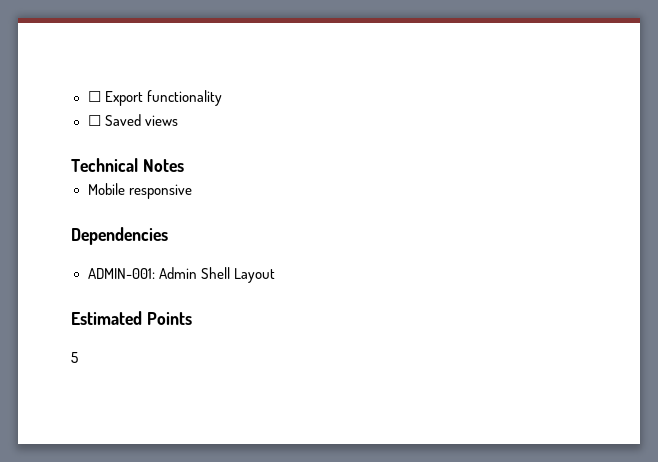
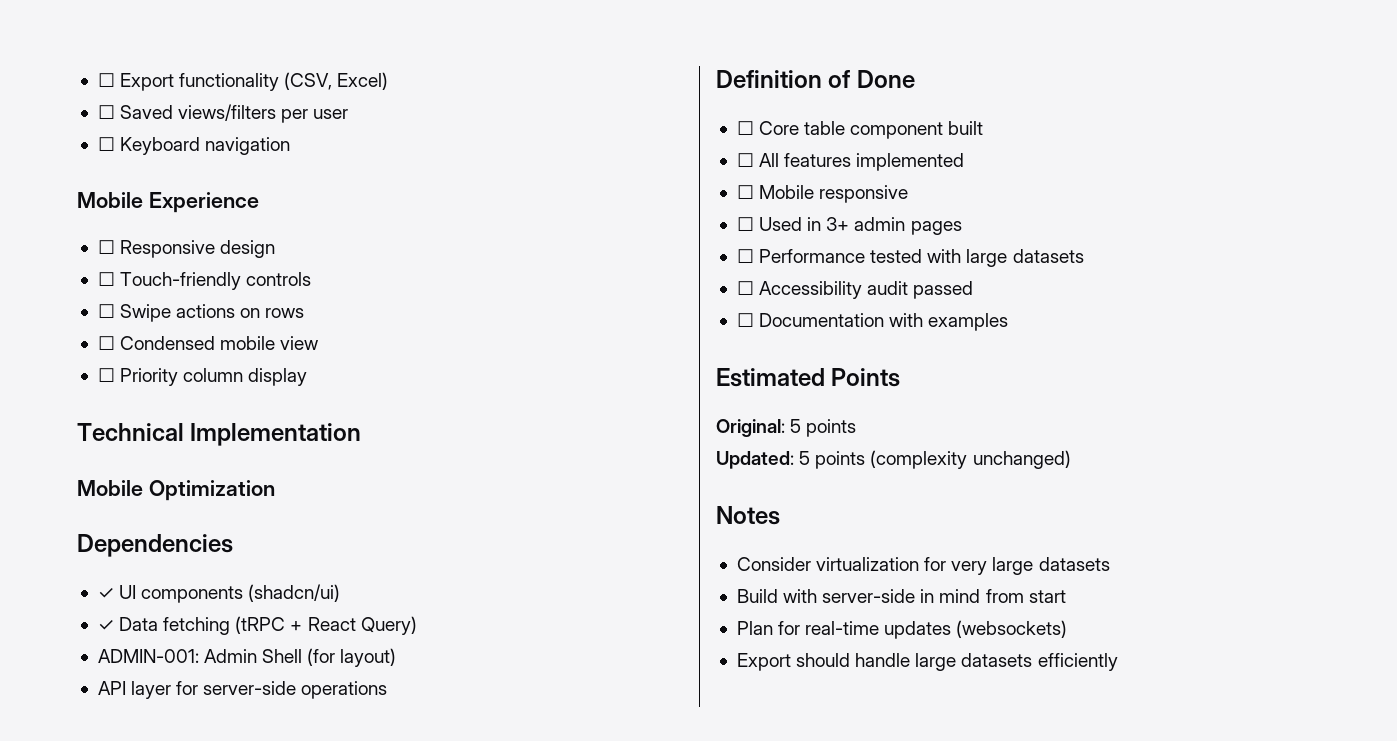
(222, 98) none -> [284,72,389,90] (CSV, Excel)
[144,115,178,126] views -> [178,104,349,123] [97,137,291,155] [77,192,259,213] [97,240,276,258] [97,272,312,290] [97,304,305,322] [97,336,319,350] [97,368,308,386] views/filters per user // ☐ Keyboard navigation // Mobile Experience // ☐ Responsive design // ☐ Touch-friendly controls // ☐ Swipe actions on rows // ☐ Condensed mobile view // ☐ Priority column display
[142,159,184,172] [87,183,192,199] Notes // Mobile responsive -> [190,423,362,446] [77,480,275,501] Implementation // Mobile Optimization
[87,267,275,283] [71,311,192,325] [71,352,78,363] ADMIN-001: Admin Shell Layout // Estimated Points // 5 -> [97,584,341,603] [97,616,417,635] [97,648,397,667] [97,681,388,699] [716,70,915,88] [736,121,984,139] [736,153,965,171] [736,185,909,203] [736,217,962,235] [736,249,1084,267] [736,281,974,299] [736,313,1009,331] [716,368,901,387] [716,419,857,437] [716,450,1071,469] [716,506,780,525] [736,557,1110,575] [736,589,1066,603] [736,620,1068,639] [736,653,1118,671] ✓ UI components (shadcn/ui) // ✓ Data fetching (tRPC + React Query) // ADMIN-001: Admin Shell (for layout) // API layer for server-side operations // Definition of Done // ☐ Core table component built // ☐ All features implemented // ☐ Mobile responsive // ☐ Used in 3+ admin pages // ☐ Performance tested with large datasets // ☐ Accessibility audit passed // ☐ Documentation with examples // Estimated Points // Original: 5 points // Updated: 5 points (complexity unchanged) // Notes // Consider virtualization for very large datasets // Build with server-side in mind from start // Plan for real-time updates (websockets) // Export should handle large datasets efficiently

